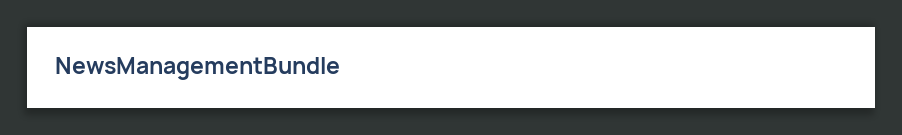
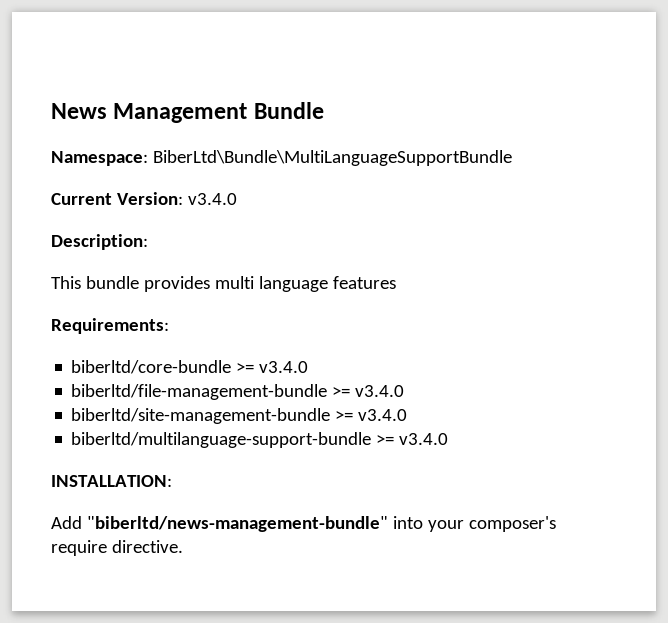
[55,57,340,80] NewsManagementBundle -> [51,102,324,123] [51,150,512,166] [51,192,237,205] [51,234,148,250] [51,276,396,292] [51,318,169,334] [71,360,309,374] [71,384,405,400] [71,408,408,424] [71,432,449,448] [51,475,172,487] [51,516,556,532] [51,540,183,556] News Management Bundle // Namespace: BiberLtd\Bundle\MultiLanguageSupportBundle // Current Version: v3.4.0 // Description: // This bundle provides multi language features // Requirements: // biberltd/core-bundle >= v3.4.0 // biberltd/file-management-bundle >= v3.4.0 // biberltd/site-management-bundle >= v3.4.0 // biberltd/multilanguage-support-bundle >= v3.4.0 // INSTALLATION: // Add "biberltd/news-management-bundle" into your composer's require directive.

